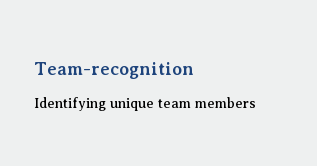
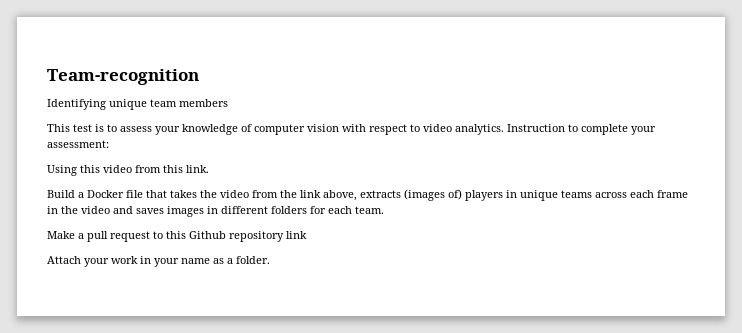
(256, 102) none -> [47,124,656,135] [47,140,109,148] [47,165,209,176] [47,189,688,201] [47,206,384,217] [47,231,307,242] [47,256,270,267] // This test is to assess your knowledge of computer vision with respect to video analytics. Instruction to complete your assessment: // Using this video from this link. // Build a Docker file that takes the video from the link above, extracts (images of) players in unique teams across each frame in the video and saves images in different folders for each team. // Make a pull request to this Github repository link // Attach your work in your name as a folder.

